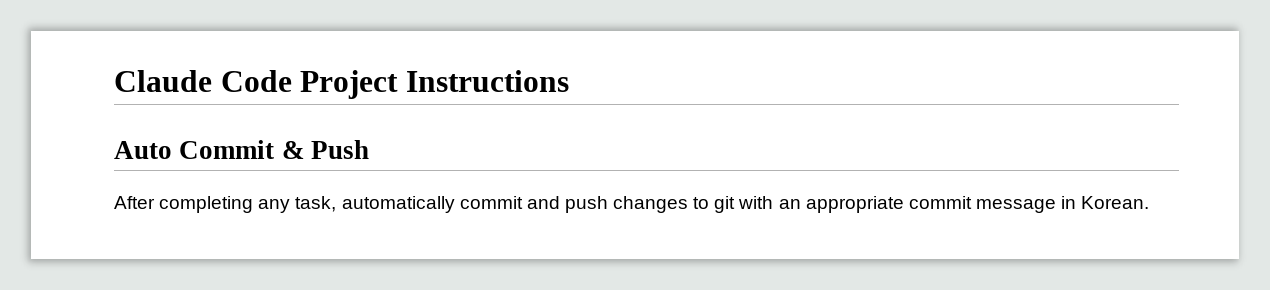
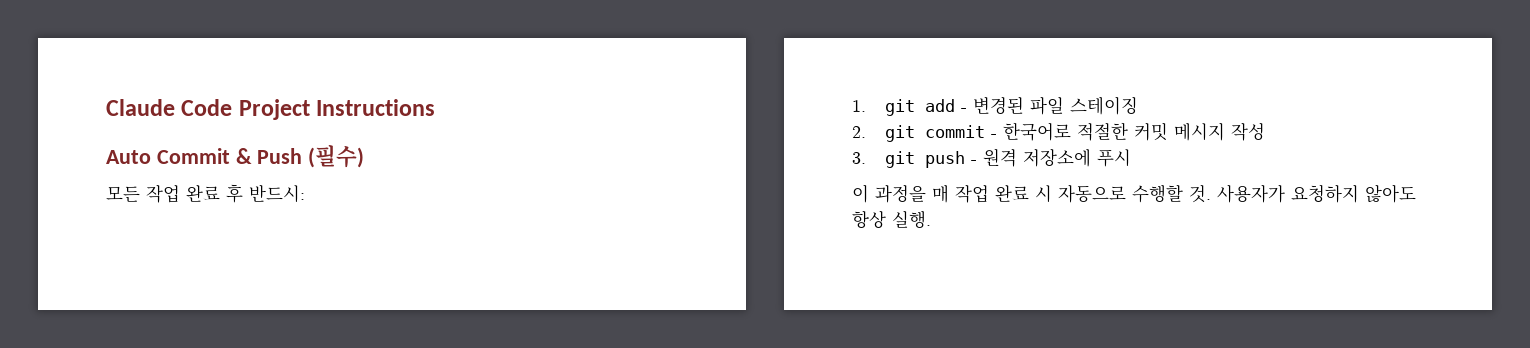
[114,196,1150,213] // After completing any task, automatically commit and push changes to git with an appropriate commit message in Korean. -> [308,145,365,168] [106,184,305,203] [852,96,1138,116] [852,122,1265,142] [852,148,1131,168] [852,184,1416,203] [852,210,931,229] (필수) // 모든 작업 완료 후 반드시: // 1. git add - 변경된 파일 스테이징 // 2. git commit - 한국어로 적절한 커밋 메시지 작성 // 3. git push - 원격 저장소에 푸시 // 이 과정을 매 작업 완료 시 자동으로 수행할 것. 사용자가 요청하지 않아도 항상 실행.

